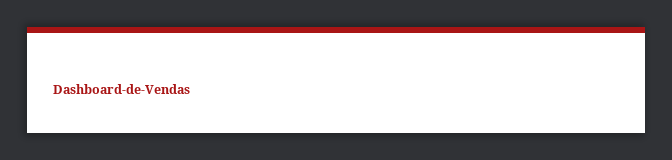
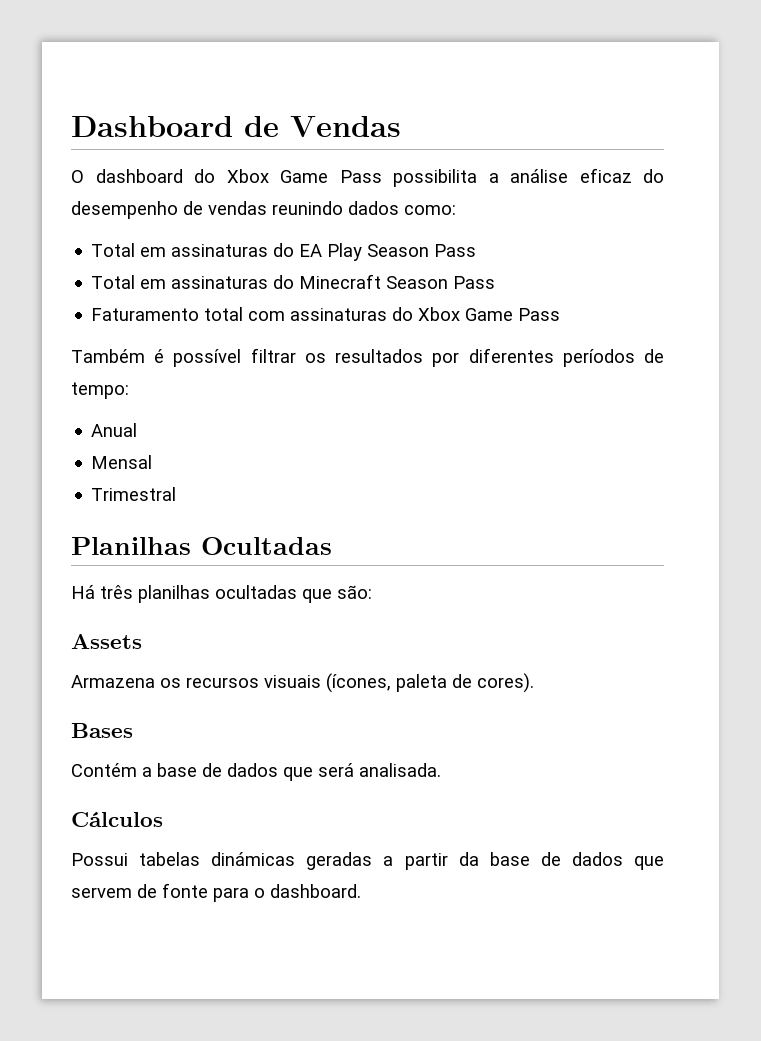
[53,84,190,94] Dashboard-de-Vendas -> [71,116,401,137] [71,168,664,187] [71,201,456,219] [91,243,477,261] [91,274,496,289] [91,307,561,321] [71,348,664,367] [71,382,129,399] [91,423,138,437] [91,455,153,469] [91,487,177,501] [71,537,332,555] [71,585,372,603] [71,634,142,649] [71,673,534,693] [71,723,133,738] [71,763,441,781] [71,812,163,827] [71,852,665,870] [71,883,361,902] Dashboard de Vendas // O dashboard do Xbox Game Pass possibilita a análise eficaz do desempenho de vendas reunindo dados como: // Total em assinaturas do EA Play Season Pass // Total em assinaturas do Minecraft Season Pass // Faturamento total com assinaturas do Xbox Game Pass // Também é possível filtrar os resultados por diferentes períodos de tempo: // Anual // Mensal // Trimestral // Planilhas Ocultadas // Há três planilhas ocultadas que são: // Assets // Armazena os recursos visuais (ícones, paleta de cores). // Bases // Contém a base de dados que será analisada. // Cálculos // Possui tabelas dinámicas geradas a partir da base de dados que servem de fonte para o dashboard.

